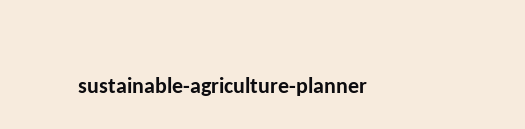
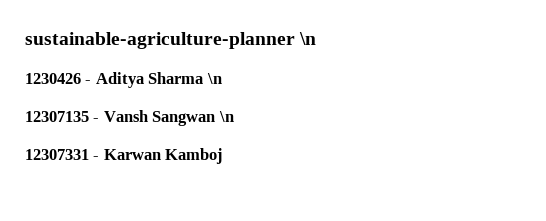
(367, 86) none -> [299,32,317,45] [25,72,222,88] [25,110,234,126] [25,148,224,164] \n // 1230426 - Aditya Sharma \n // 12307135 - Vansh Sangwan \n // 12307331 - Karwan Kamboj

